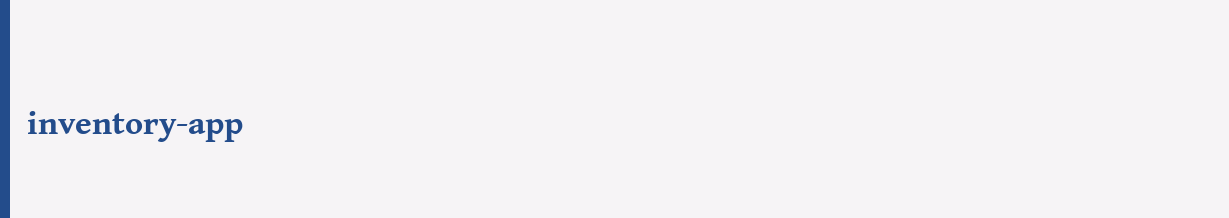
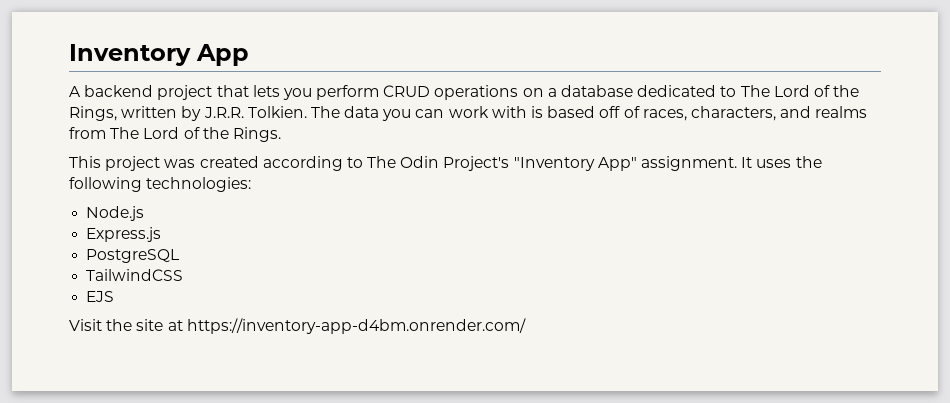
[27,111,243,142] inventory-app -> [69,44,249,66] [69,85,860,100] [69,106,868,121] [69,127,281,142] [69,156,822,171] [69,177,252,192] [86,206,145,221] [86,227,162,242] [86,249,180,263] [86,269,184,281] [86,291,115,302] [69,318,526,334] Inventory App // A backend project that lets you perform CRUD operations on a database dedicated to The Lord of the Rings, written by J.R.R. Tolkien. The data you can work with is based off of races, characters, and realms from The Lord of the Rings. // This project was created according to The Odin Project's "Inventory App" assignment. It uses the following technologies: // Node.js // Express.js // PostgreSQL // TailwindCSS // EJS // Visit the site at https://inventory-app-d4bm.onrender.com/

